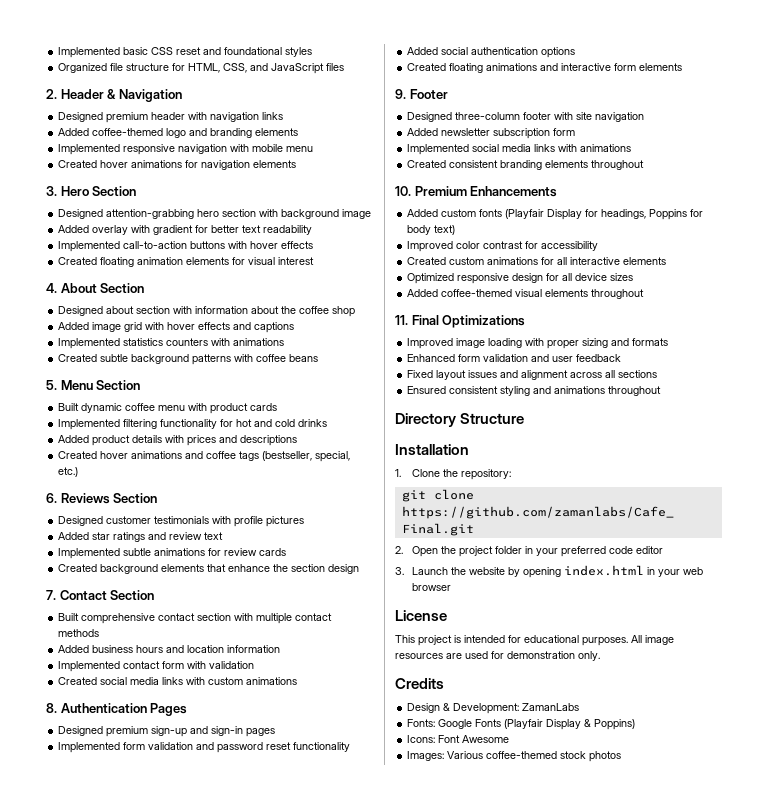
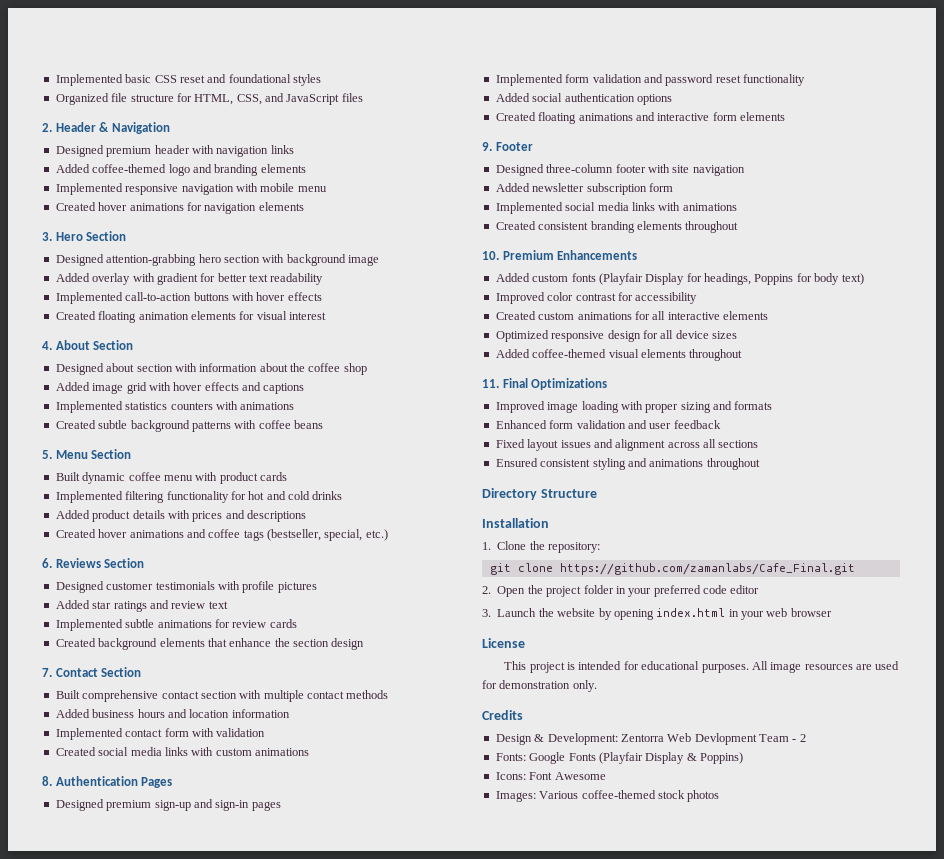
[522,703,580,711] ZamanLabs -> [620,733,806,745] Zentorra Web Devlopment Team - 2

